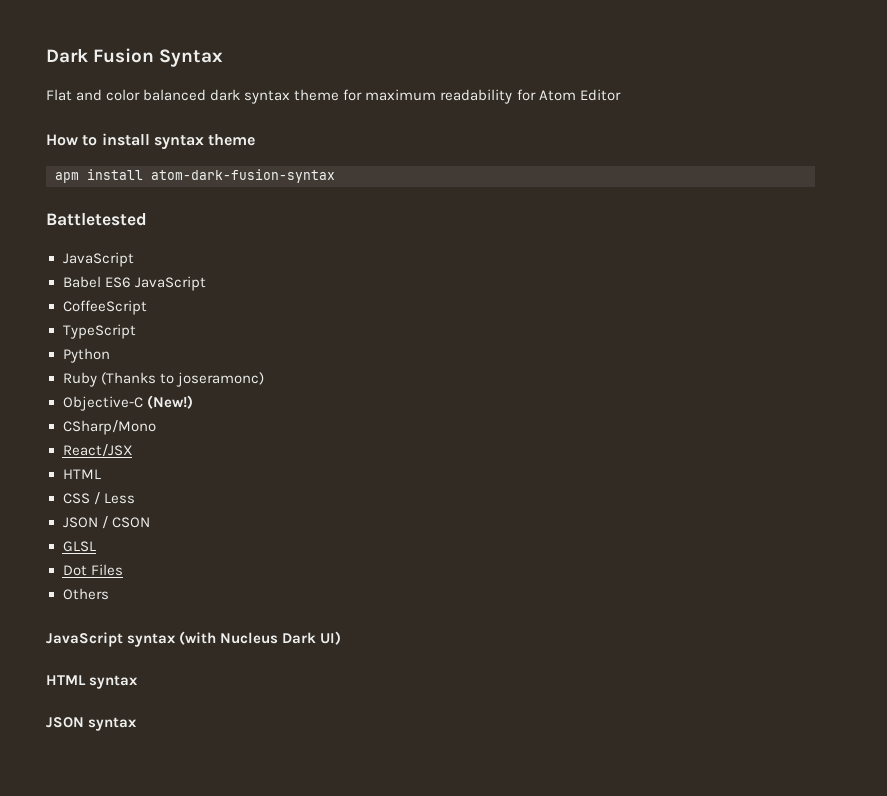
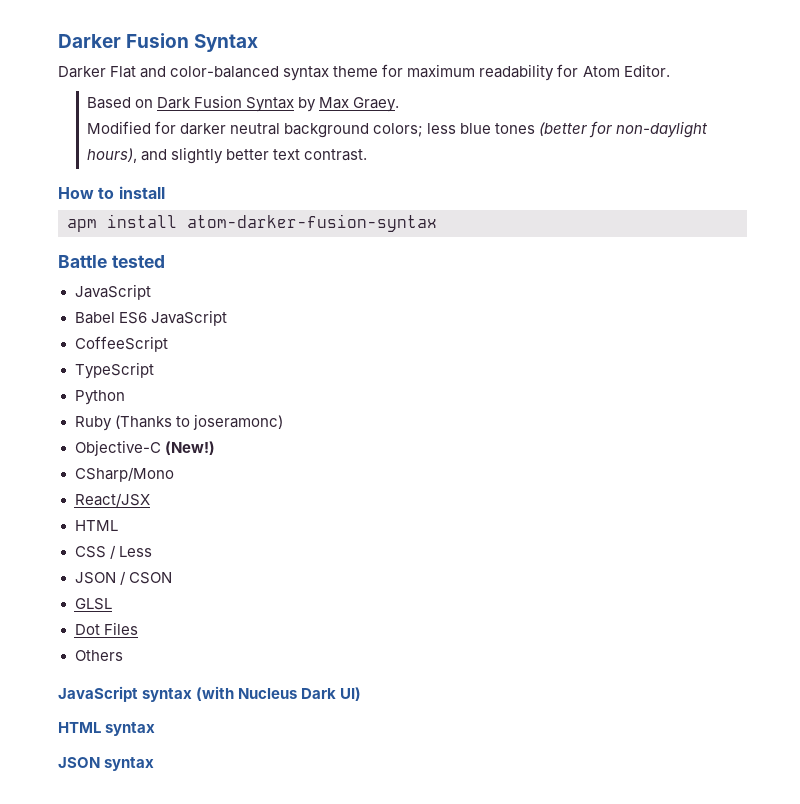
[46,48,88,63] Dark -> [58,34,121,48] Darker
(224, 58) none -> [58,66,106,78] Darker
[106,89,241,101] color balanced dark -> [170,66,280,78] color-balanced
[579,89,621,101] Editor -> [623,64,670,77] [86,95,400,112] [86,121,709,138] [86,147,368,164] Editor. // Based on Dark Fusion Syntax by Max Graey. // Modified for darker neutral background colors; less blue tones (better for non-daylight hours), and slightly better text contrast.
[153,134,256,150] syntax theme -> (165, 192) none
[151,169,335,183] [46,213,147,226] atom-dark-fusion-syntax // Battletested -> [187,214,437,232] [58,255,165,268] atom-darker-fusion-syntax // Battle tested

